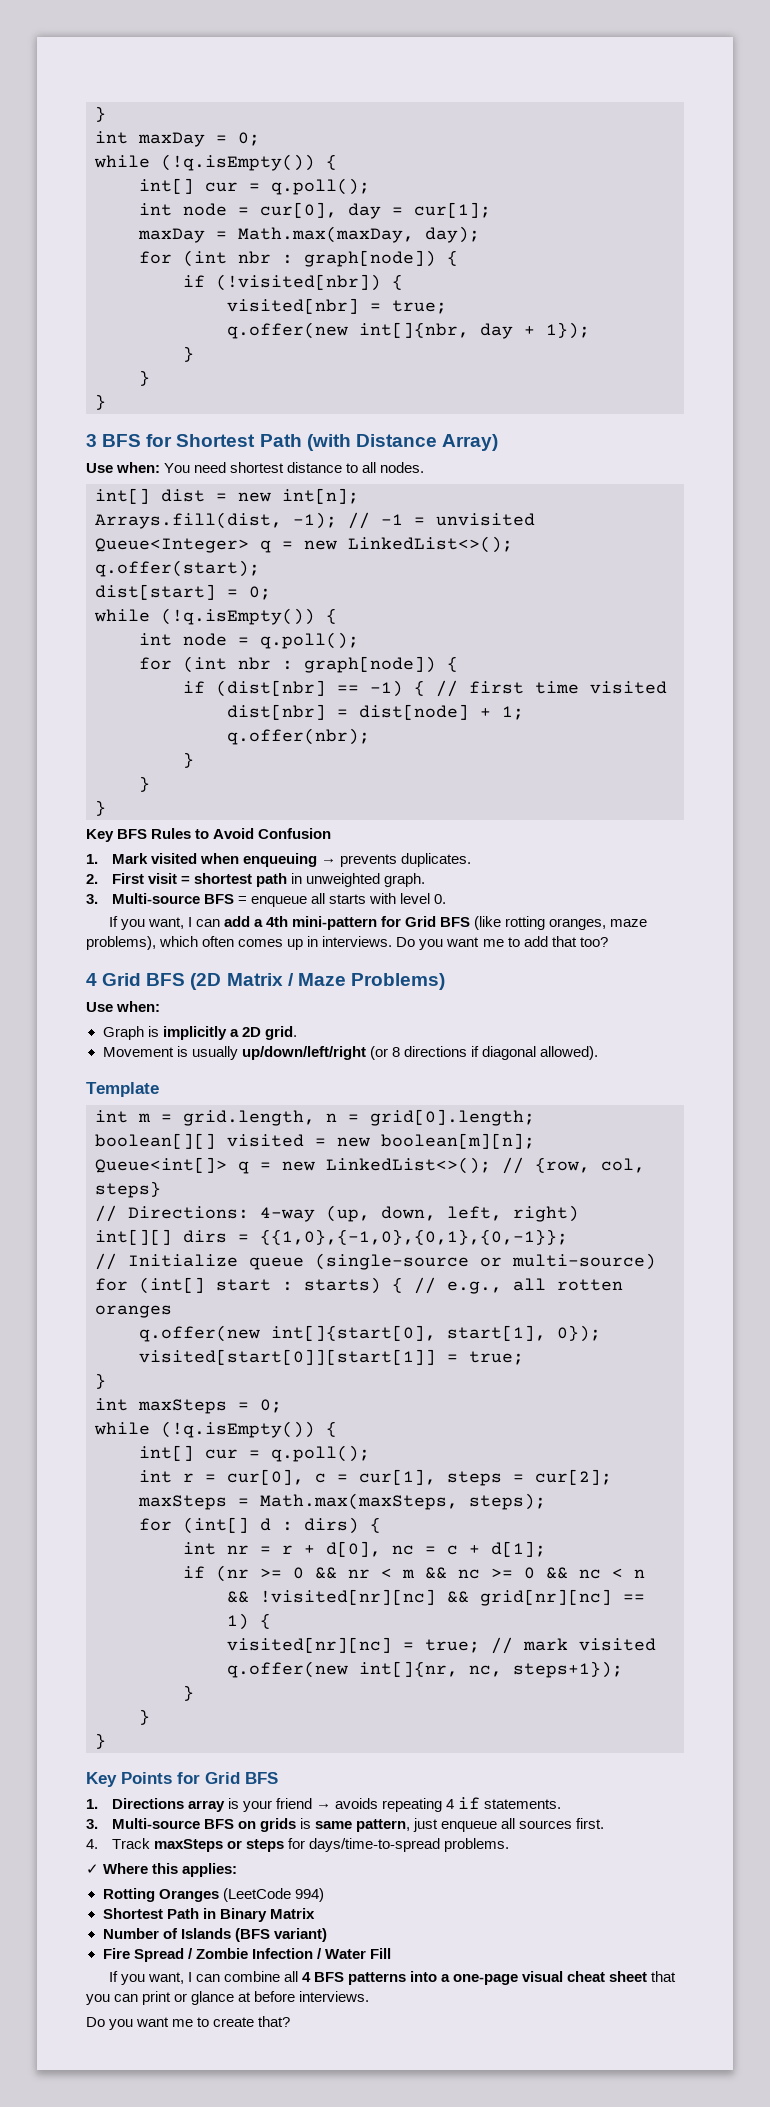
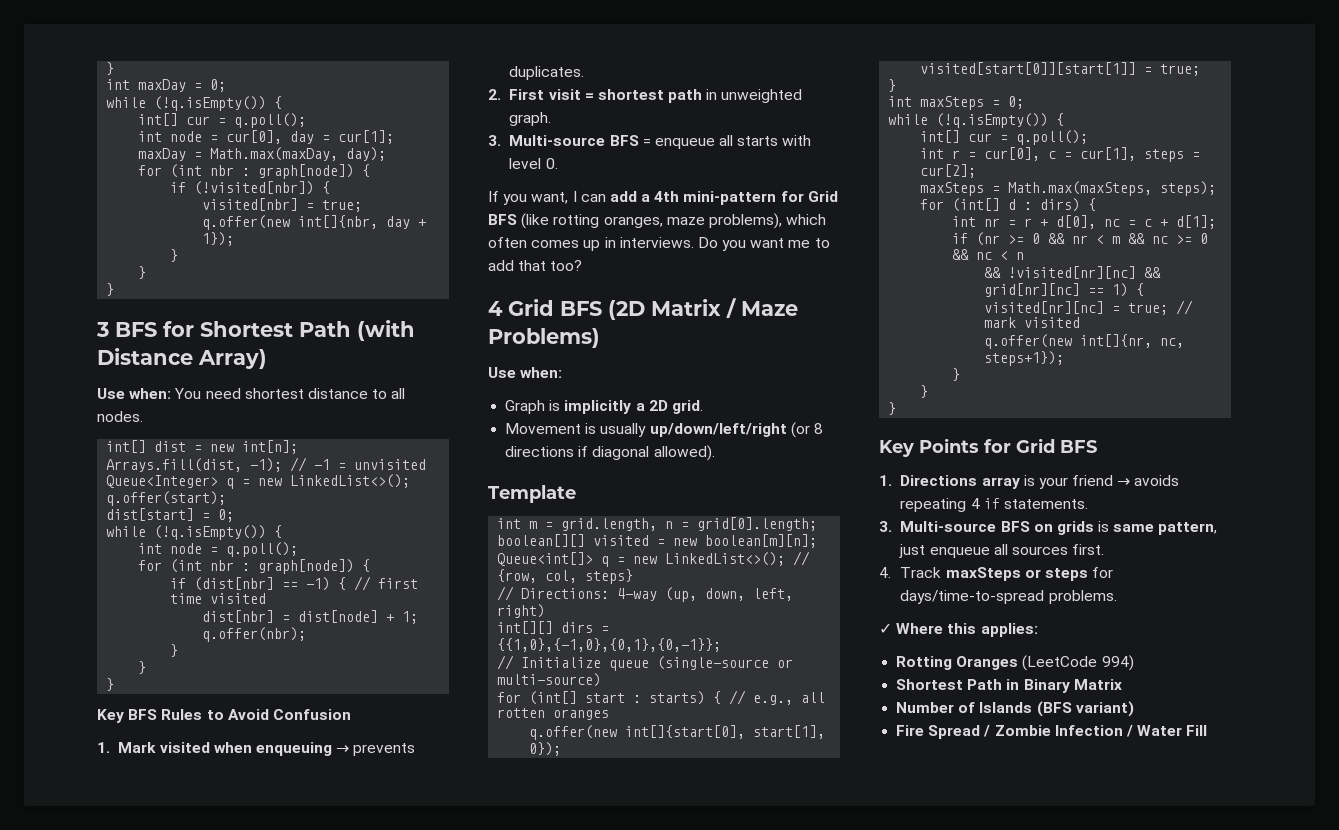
[108,1971,677,1985] [86,1991,370,2005] [86,2016,291,2030] // If you want, I can combine all 4 BFS patterns into a one-page visual cheat sheet that you can print or glance at before interviews. // Do you want me to create that? -> (1208, 730) none

